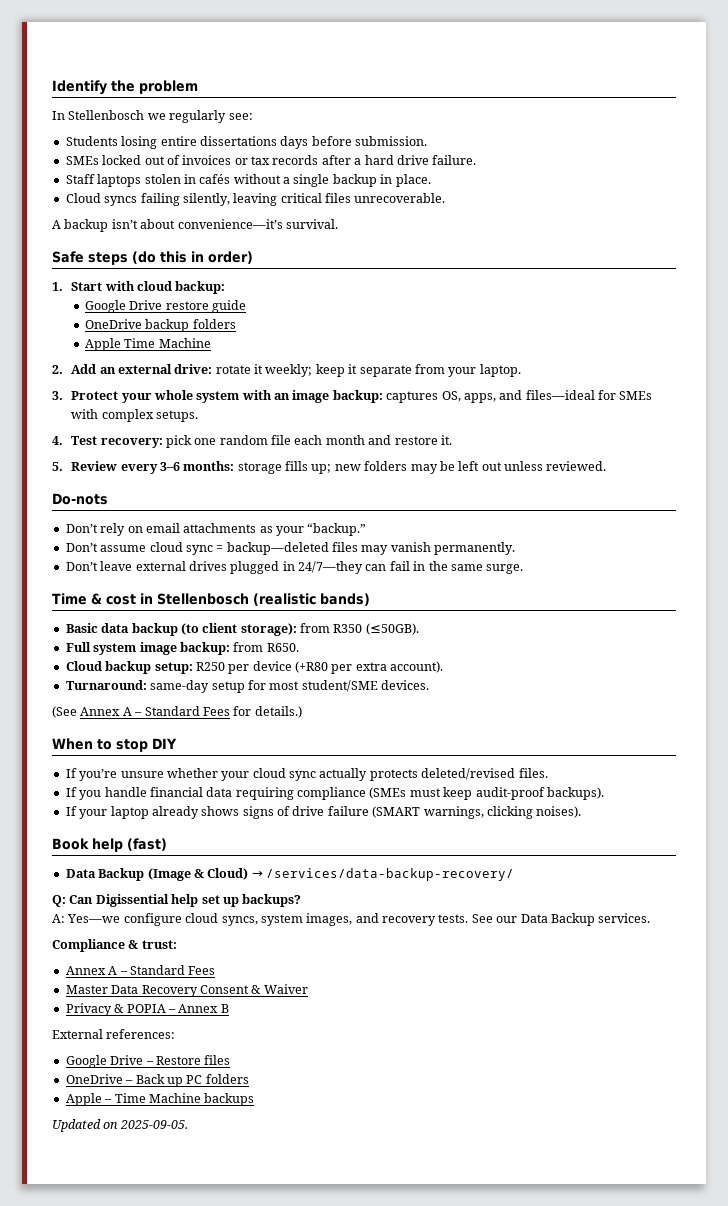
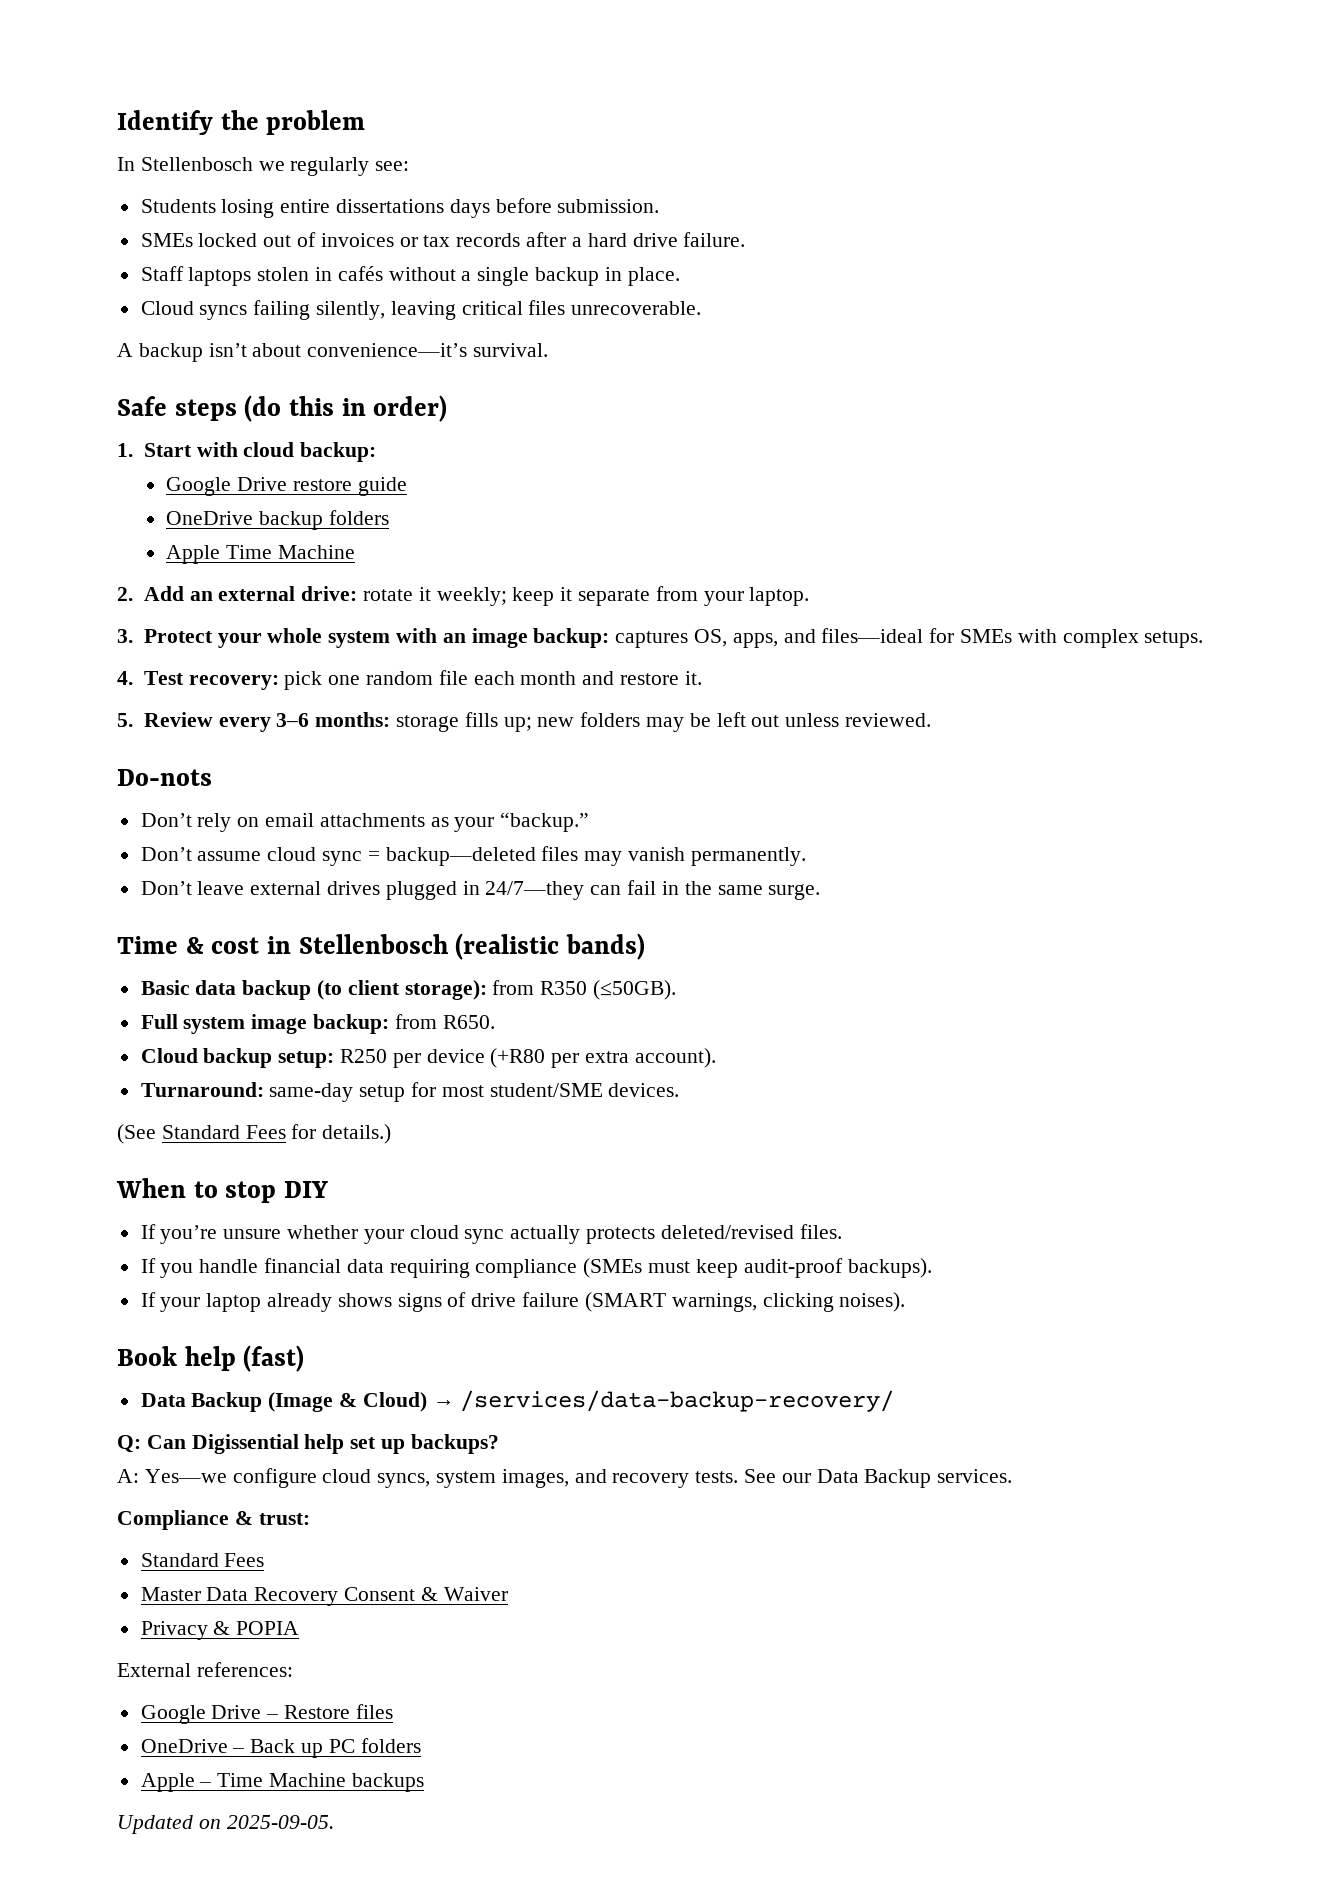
[80,707,143,716] Annex A – -> (156, 1134) none
[65,966,128,975] Annex A – -> (310, 1519) none
[167,1004,229,1013] – Annex B -> (300, 1628) none

